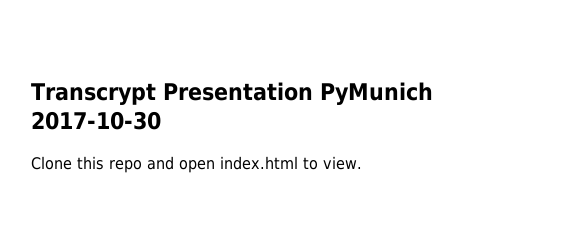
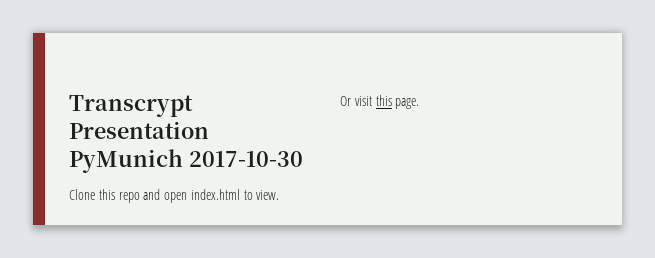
(362, 163) none -> [340,95,420,109] // Or visit this page.

